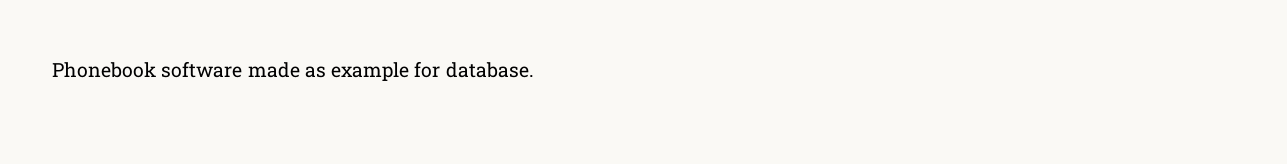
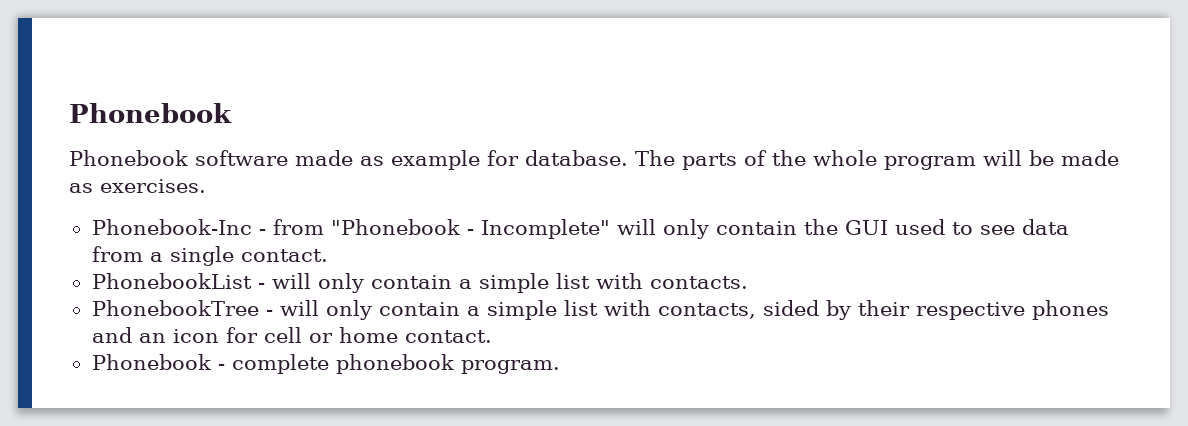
[52,62,156,78] Phonebook -> [69,103,232,123] [69,150,188,166] Phonebook // Phonebook
(534, 70) none -> [635,150,1119,170] [69,179,206,193] [91,219,1069,239] [91,246,328,266] [91,273,748,293] [91,300,1109,320] [91,327,492,343] [91,354,560,374] The parts of the whole program will be made as exercises. // Phonebook-Inc - from "Phonebook - Incomplete" will only contain the GUI used to see data from a single contact. // PhonebookList - will only contain a simple list with contacts. // PhonebookTree - will only contain a simple list with contacts, sided by their respective phones and an icon for cell or home contact. // Phonebook - complete phonebook program.

